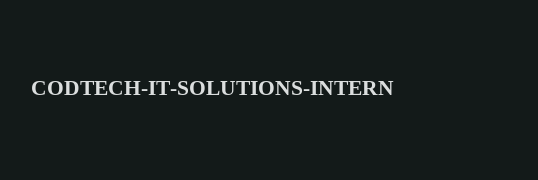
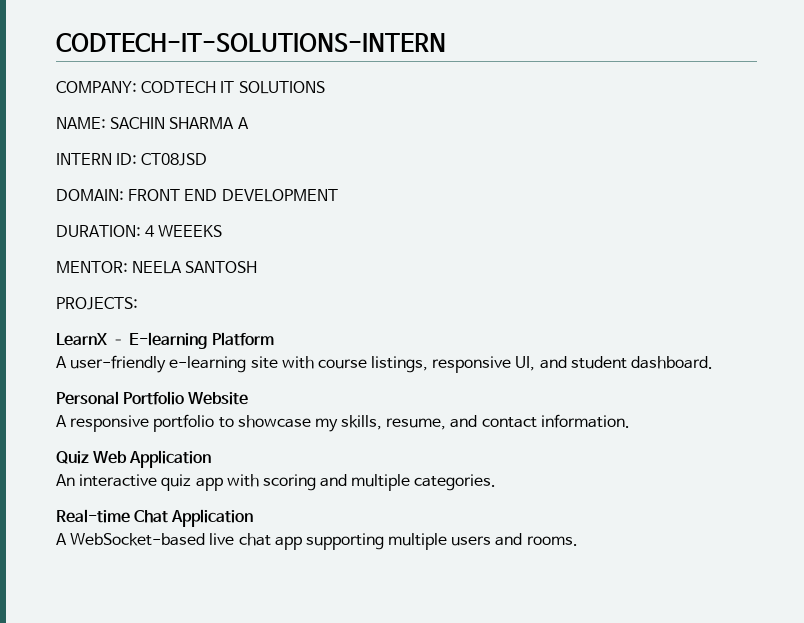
(394, 88) none -> [56,81,325,94] [56,117,249,129] [56,153,208,166] [56,189,338,202] [56,225,223,237] [56,261,258,274] [56,297,138,310] [56,332,274,349] [56,355,714,373] [56,391,249,405] [56,414,630,432] [56,450,212,468] [56,474,497,491] [56,509,254,527] [56,533,578,550] // COMPANY: CODTECH IT SOLUTIONS // NAME: SACHIN SHARMA A // INTERN ID: CT08JSD // DOMAIN: FRONT END DEVELOPMENT // DURATION: 4 WEEEKS // MENTOR: NEELA SANTOSH // PROJECTS: // LearnX – E-learning Platform // A user-friendly e-learning site with course listings, responsive UI, and student dashboard. // Personal Portfolio Website // A responsive portfolio to showcase my skills, resume, and contact information. // Quiz Web Application // An interactive quiz app with scoring and multiple categories. // Real-time Chat Application // A WebSocket-based live chat app supporting multiple users and rooms.

